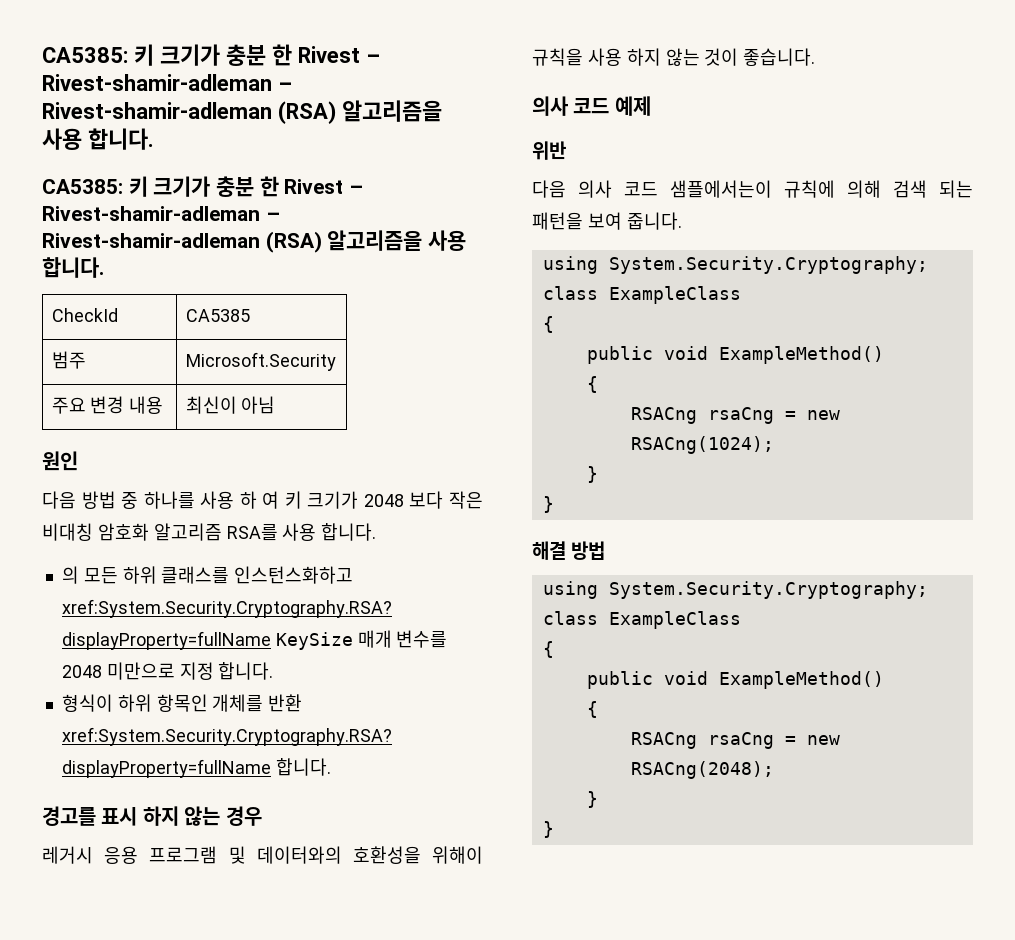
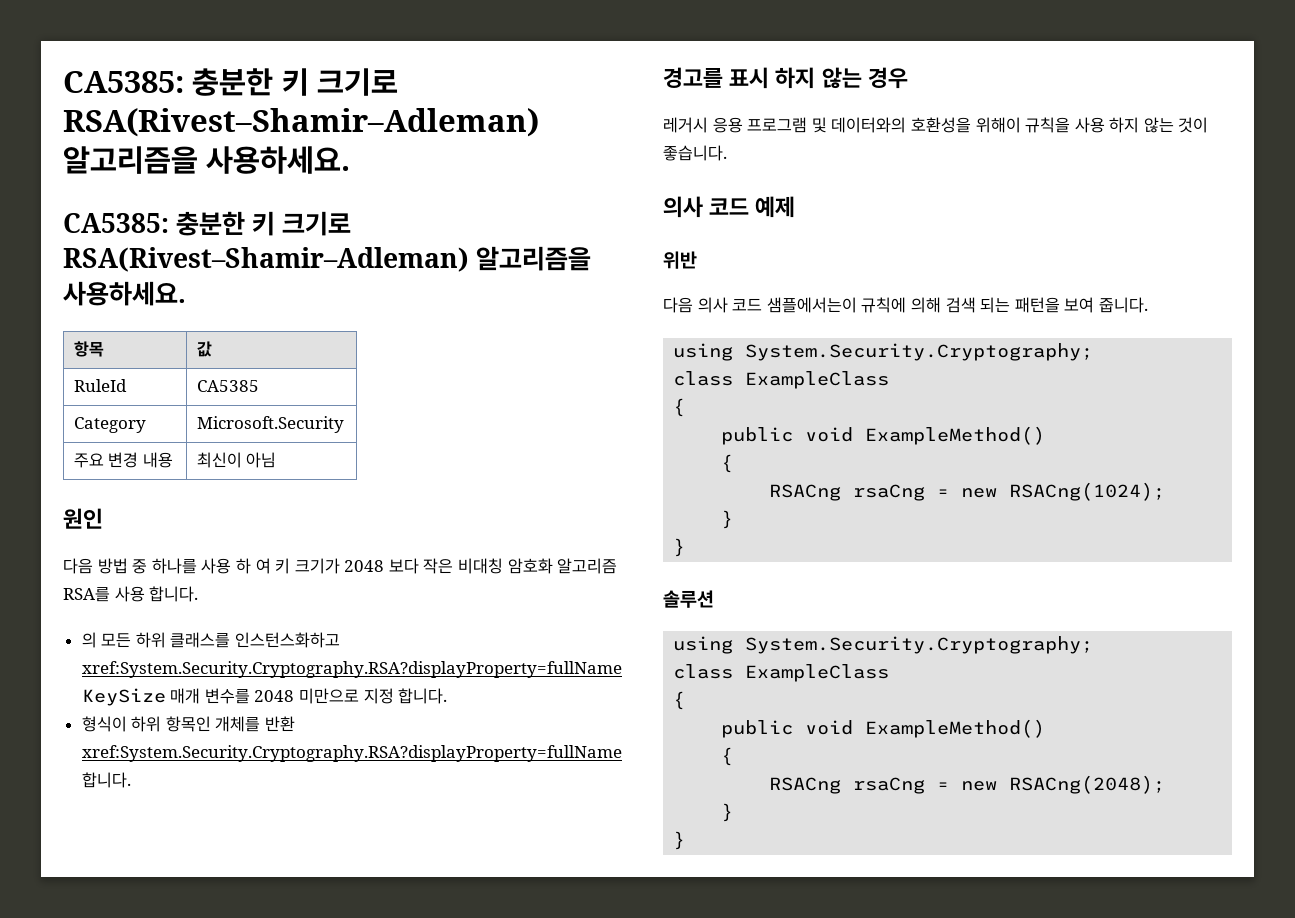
[42,44,380,66] [42,74,292,91] [42,100,442,124] [42,128,154,150] [42,176,364,197] [42,206,280,221] [42,230,467,253] [42,257,104,278] [51,308,118,322] CA5385: 키 크기가 충분 한 Rivest – Rivest-shamir-adleman – Rivest-shamir-adleman (RSA) 알고리즘을 사용 합니다. // CA5385: 키 크기가 충분 한 Rivest – Rivest-shamir-adleman – Rivest-shamir-adleman (RSA) 알고리즘을 사용 합니다. // CheckId -> [63,68,399,96] [63,108,539,137] [63,146,351,174] [63,211,352,236] [63,246,592,272] [63,281,186,306] [73,341,104,357] [196,341,212,357] [73,379,127,392] CA5385: 충분한 키 크기로 RSA(Rivest–Shamir–Adleman) 알고리즘을 사용하세요. // CA5385: 충분한 키 크기로 RSA(Rivest–Shamir–Adleman) 알고리즘을 사용하세요. // 항목 | 값 // RuleId
[51,351,86,369] 범주 -> [73,417,146,433] Category
[532,541,606,560] 해결 방법 -> [663,590,714,608] 솔루션

